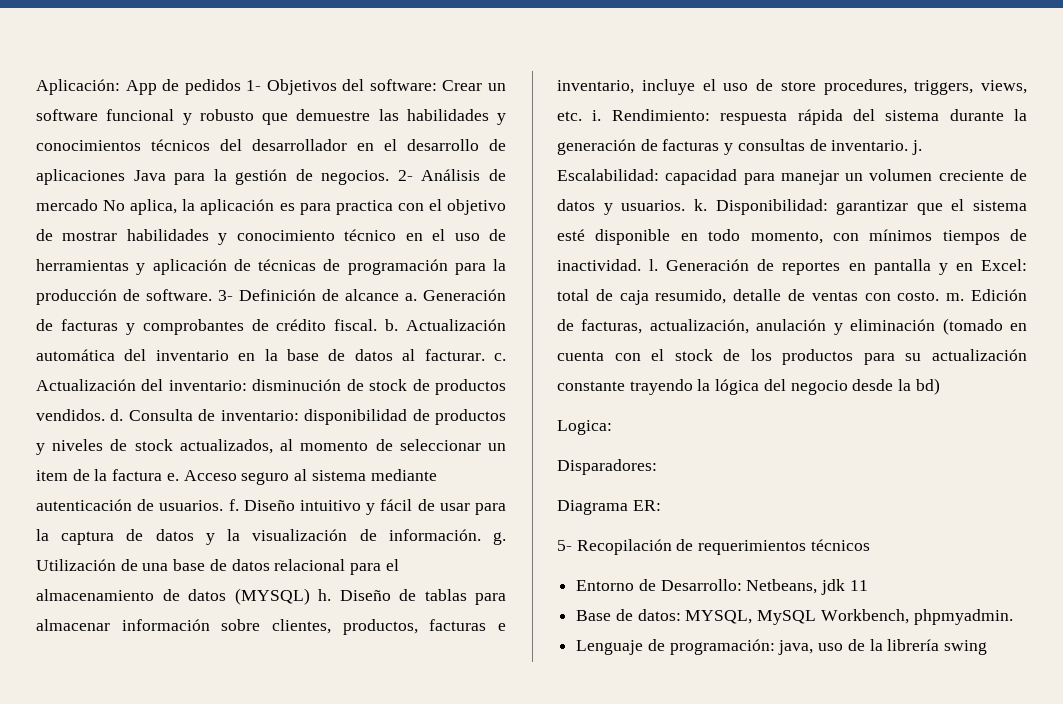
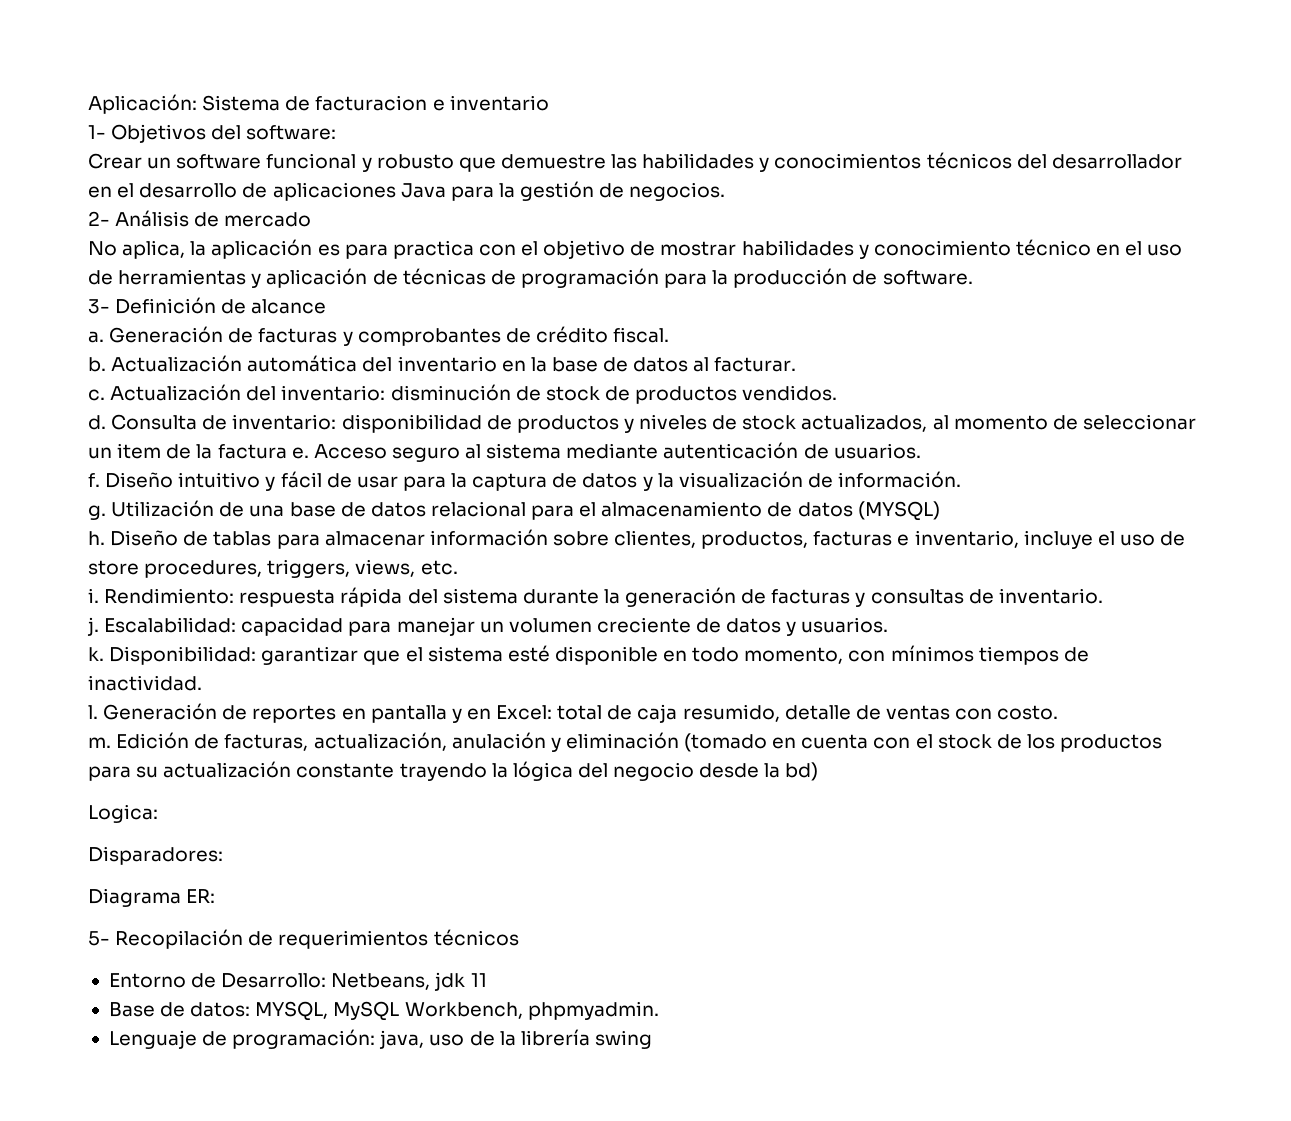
[125,79,241,95] App de pedidos -> [202,95,549,111] Sistema de facturacion e inventario //
(437, 85) none -> (337, 132) //
(390, 177) none -> (726, 191) //
(98, 205) none -> (312, 219) //
(212, 295) none -> (973, 277) //
(399, 295) none -> (327, 306) //
(378, 325) none -> (670, 335) //
(485, 355) none -> (797, 364) //
(105, 415) none -> (838, 393) //
(224, 505) none -> (921, 451) //
(481, 535) none -> (962, 479) //
(310, 596) none -> (940, 511) //
(582, 116) none -> (458, 567) //
(909, 145) none -> (1103, 596) //
(686, 205) none -> (889, 625) //
(641, 265) none -> (202, 683) //
(940, 296) none -> (1059, 712) //

